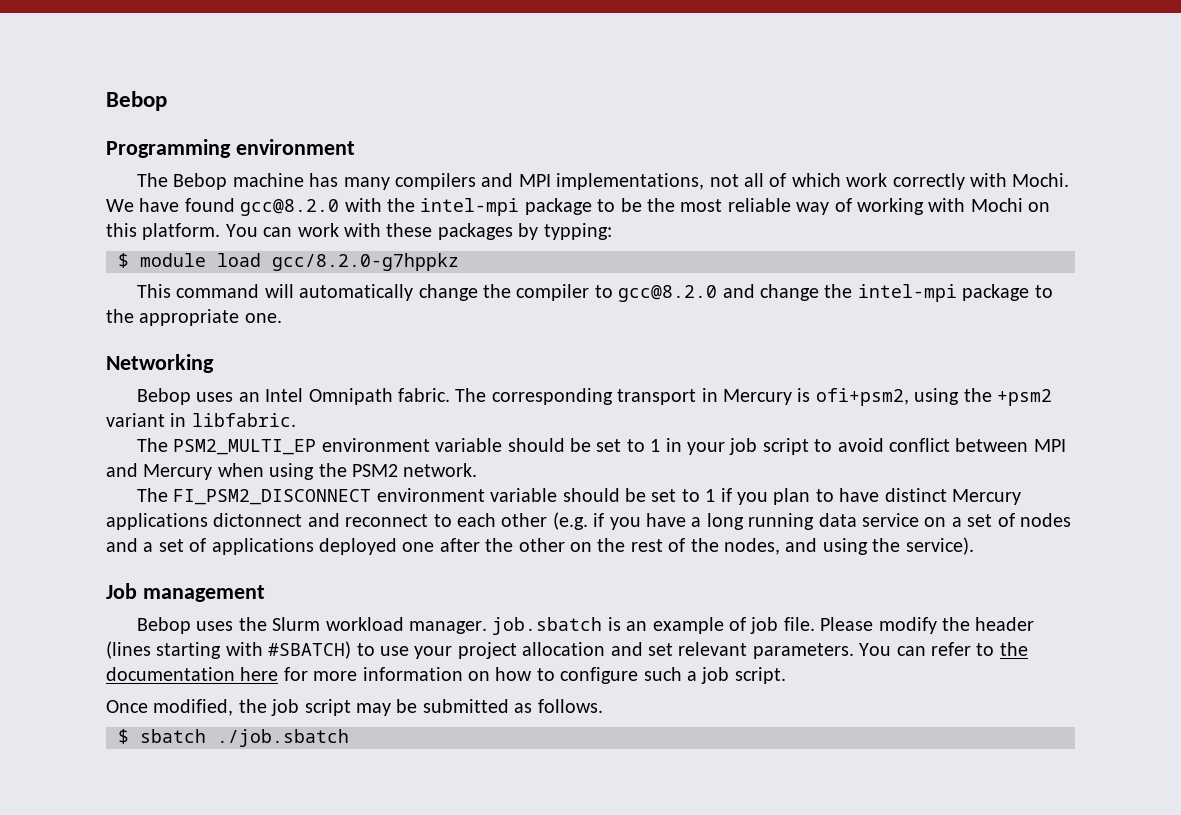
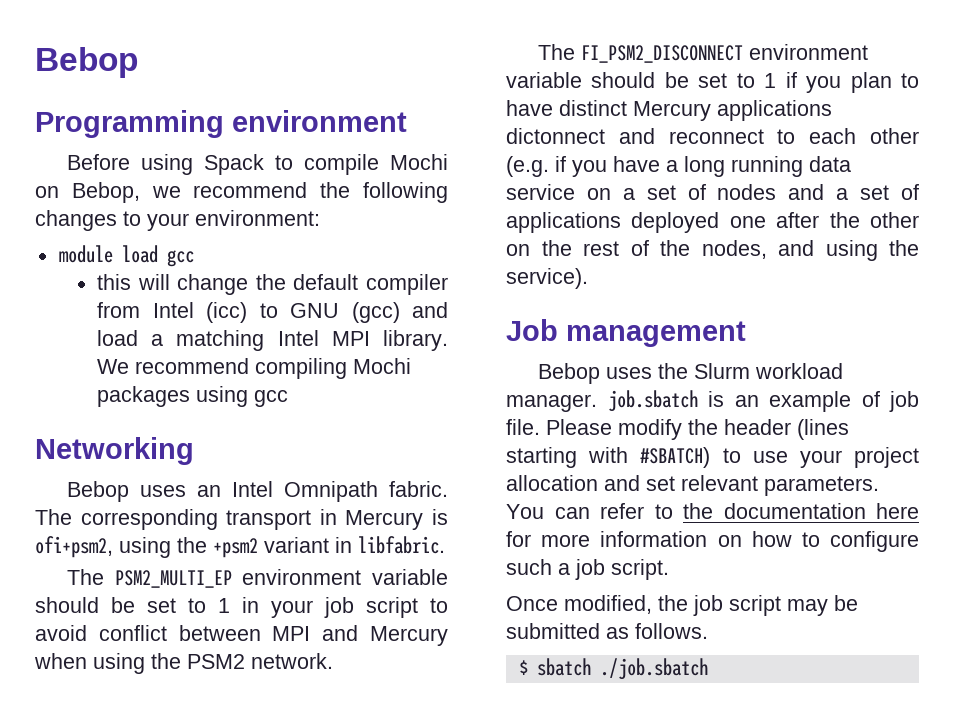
[136,173,1070,190] [106,198,1051,216] [106,223,612,240] [118,253,459,271] [136,284,1053,302] [106,309,282,326] The Bebop machine has many compilers and MPI implementations, not all of which work correctly with Mochi. We have found gcc@8.2.0 with the intel-mpi package to be the most reliable way of working with Mochi on this platform. You can work with these packages by typping: // $ module load gcc/8.2.0-g7hppkz // This command will automatically change the compiler to gcc@8.2.0 and change the intel-mpi package to the appropriate one. -> [67,154,449,175] [35,182,448,203] [35,210,320,231] [58,245,194,267] [97,274,449,295] [97,302,448,323] [97,330,448,351] [97,358,412,379] [97,386,289,407] Before using Spack to compile Mochi on Bebop, we recommend the following changes to your environment: // module load gcc // this will change the default compiler from Intel (icc) to GNU (gcc) and load a matching Intel MPI library. We recommend compiling Mochi packages using gcc

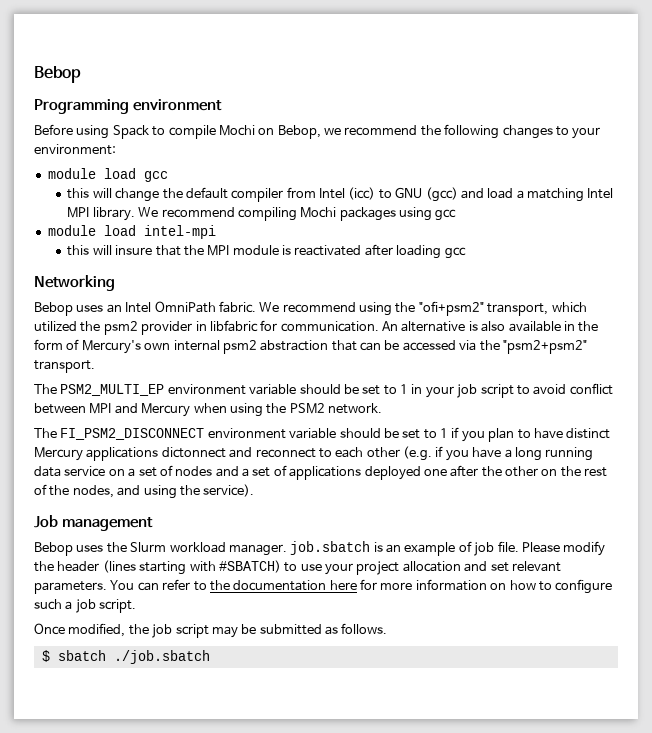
(289, 398) none -> [47,225,216,239] [67,244,466,259] // module load intel-mpi // this will insure that the MPI module is reactivated after loading gcc
[284,481,449,502] [35,509,449,530] [35,536,445,558] Omnipath fabric. The corresponding transport in Mercury is ofi+psm2, using the +psm2 variant in libfabric. -> [154,301,587,316] [34,320,599,335] [34,339,587,354] [34,360,95,373] OmniPath fabric. We recommend using the "ofi+psm2" transport, which utilized the psm2 provider in libfabric for communication. An alternative is also available in the form of Mercury's own internal psm2 abstraction that can be accessed via the "psm2+psm2" transport.

